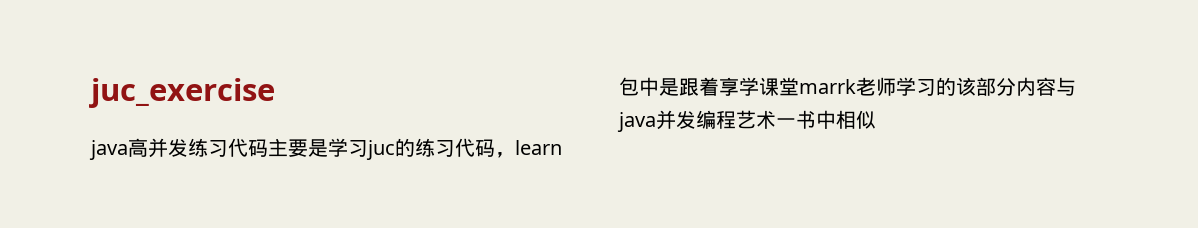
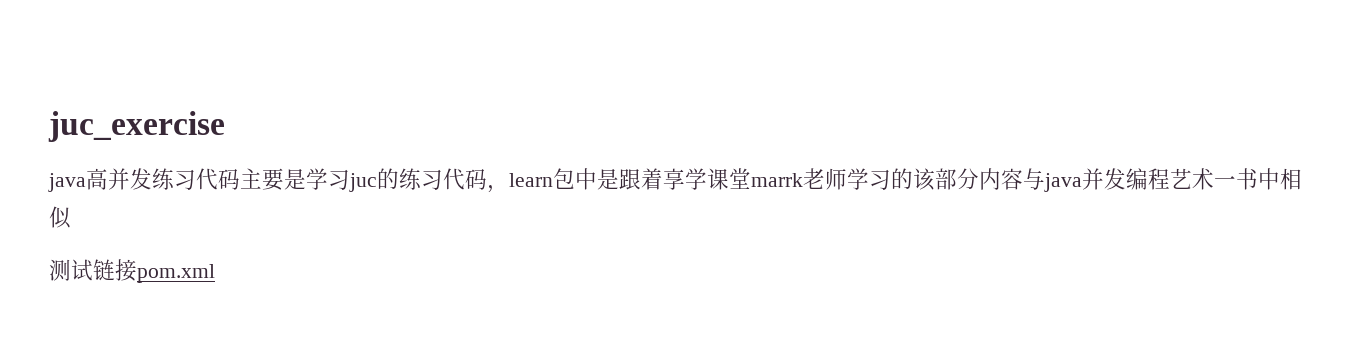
(876, 119) none -> [49,259,215,283] // 测试链接pom.xml

